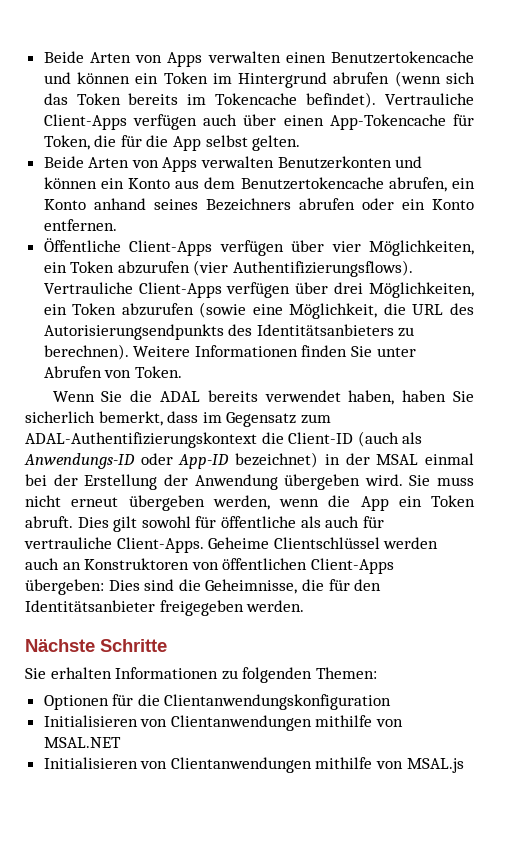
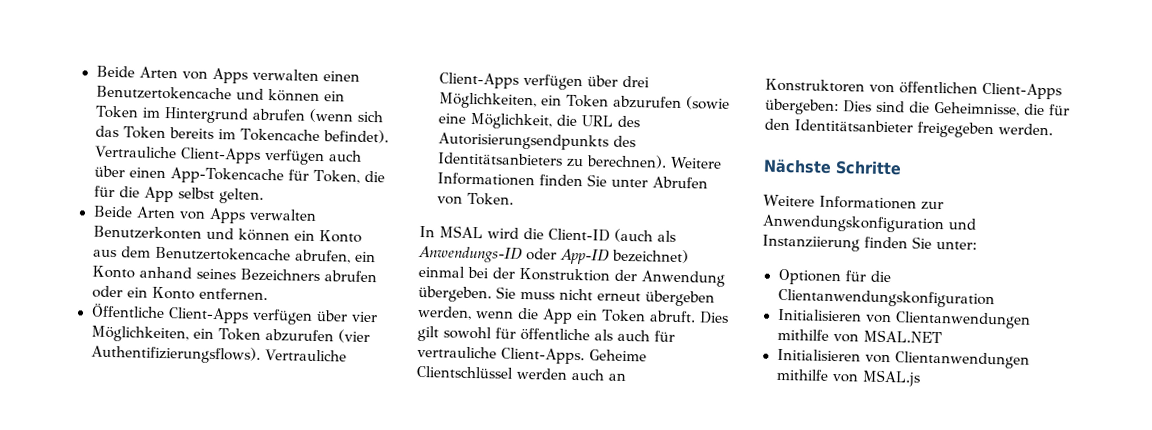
[52,390,474,405] [25,411,331,427] [25,432,257,448] Wenn Sie die ADAL bereits verwendet haben, haben Sie sicherlich bemerkt, dass im Gegensatz zum ADAL-Authentifizierungskontext -> [419,225,519,239] In MSAL wird
[324,453,419,465] in der MSAL -> (689, 256) none
[84,474,158,490] Erstellung -> [519,267,610,282] Konstruktion
[284,474,403,490] übergeben wird. -> [418,285,492,303] übergeben.
[25,667,377,683] Sie erhalten Informationen zu folgenden Themen: -> [763,194,944,211] [762,214,977,234] [762,234,977,252] Weitere Informationen zur Anwendungskonfiguration und Instanziierung finden Sie unter:

